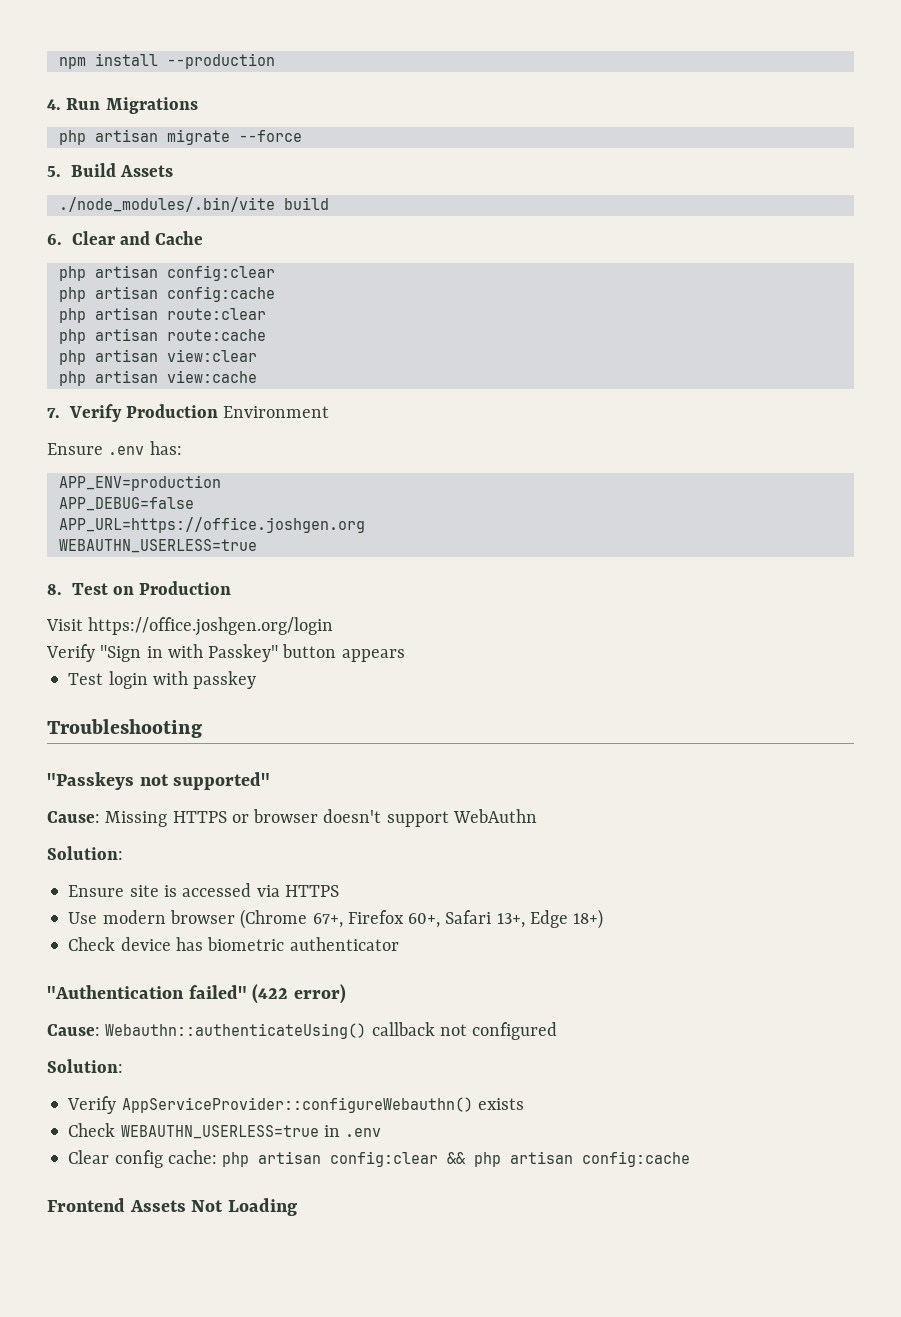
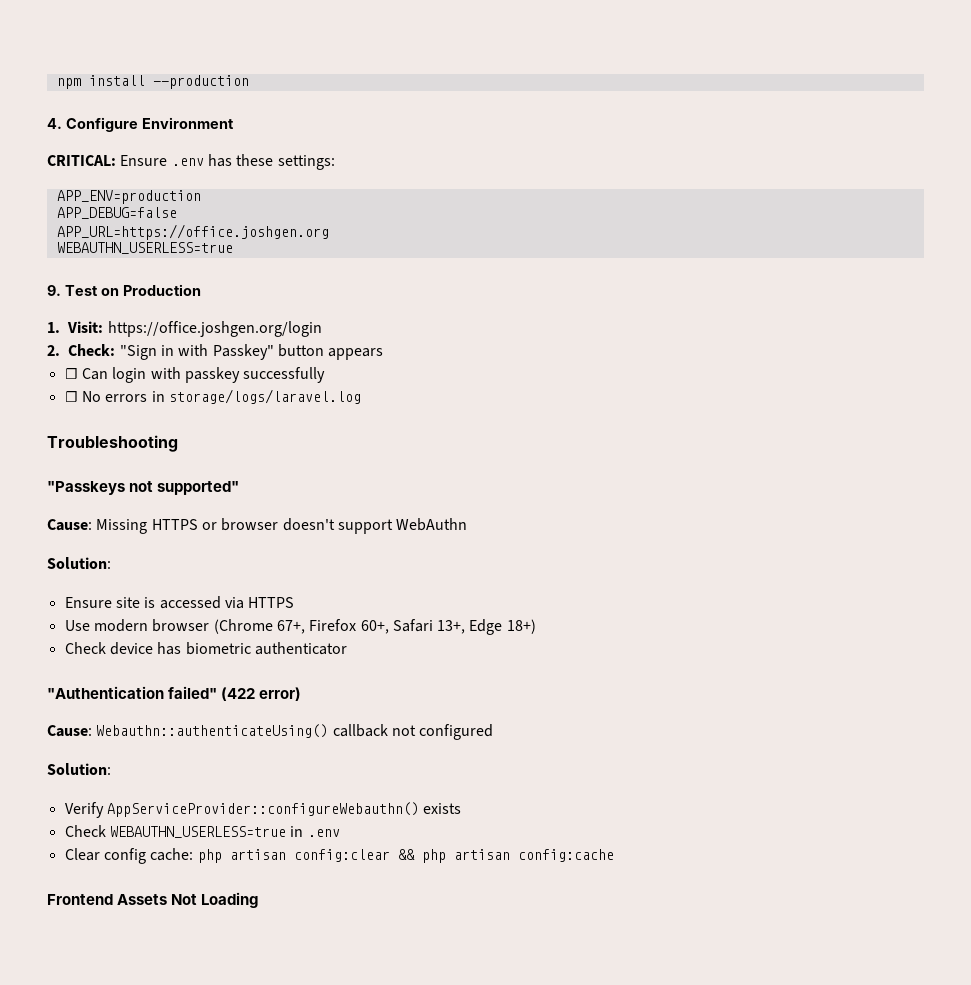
[66,97,198,114] [58,129,302,145] [47,163,174,177] [58,197,329,212] [47,231,204,245] [58,265,275,281] [58,286,275,302] [58,307,266,323] [58,328,266,344] [58,349,257,365] [58,370,257,386] [47,404,219,422] Run Migrations // php artisan migrate --force // 5. Build Assets // ./node_modules/.bin/vite build // 6. Clear and Cache // php artisan config:clear // php artisan config:cache // php artisan route:clear // php artisan route:cache // php artisan view:clear // php artisan view:cache // 7. Verify Production -> [65,117,138,132] Configure
(330, 412) none -> [47,155,116,166] CRITICAL:
[149,441,182,455] has: -> [207,154,335,170] has these settings:
[47,584,62,595] 8. -> [47,285,61,296] 9.
[46,619,83,631] Visit -> [47,321,104,333] 1. Visit:
[46,644,95,662] Verify -> [47,344,116,356] 2. Check:
[68,673,104,685] Test -> [64,368,108,380] ☐ Can
(257, 680) none -> [243,367,326,383] [64,389,361,404] successfully // ☐ No errors in storage/logs/laravel.log

